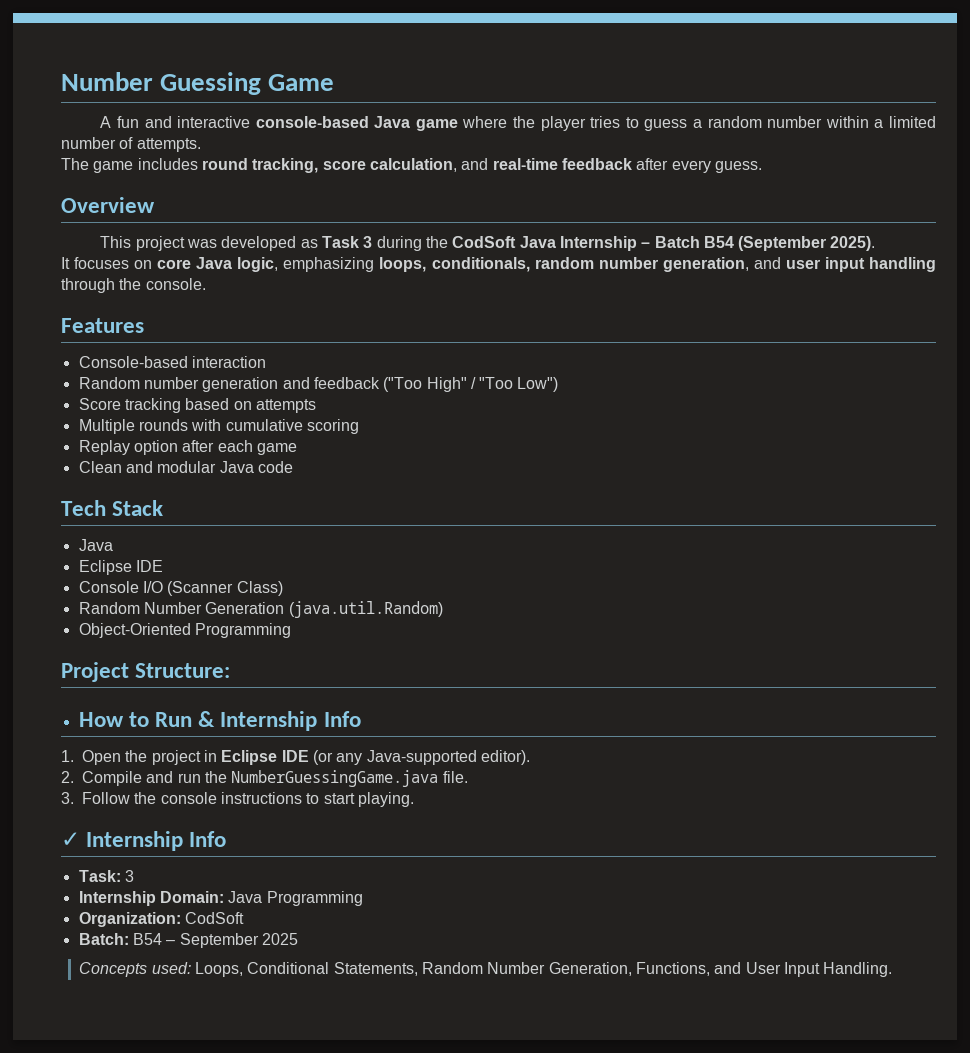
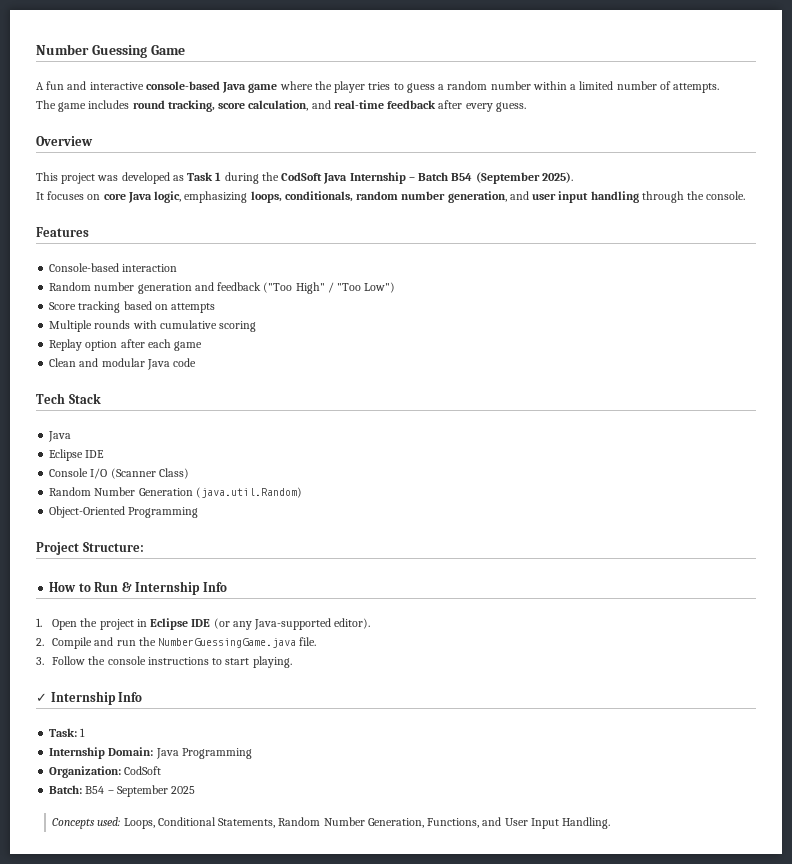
[363,236,373,248] 3 -> [215,172,222,181] 1
[124,870,134,882] 3 -> [80,728,86,737] 1

